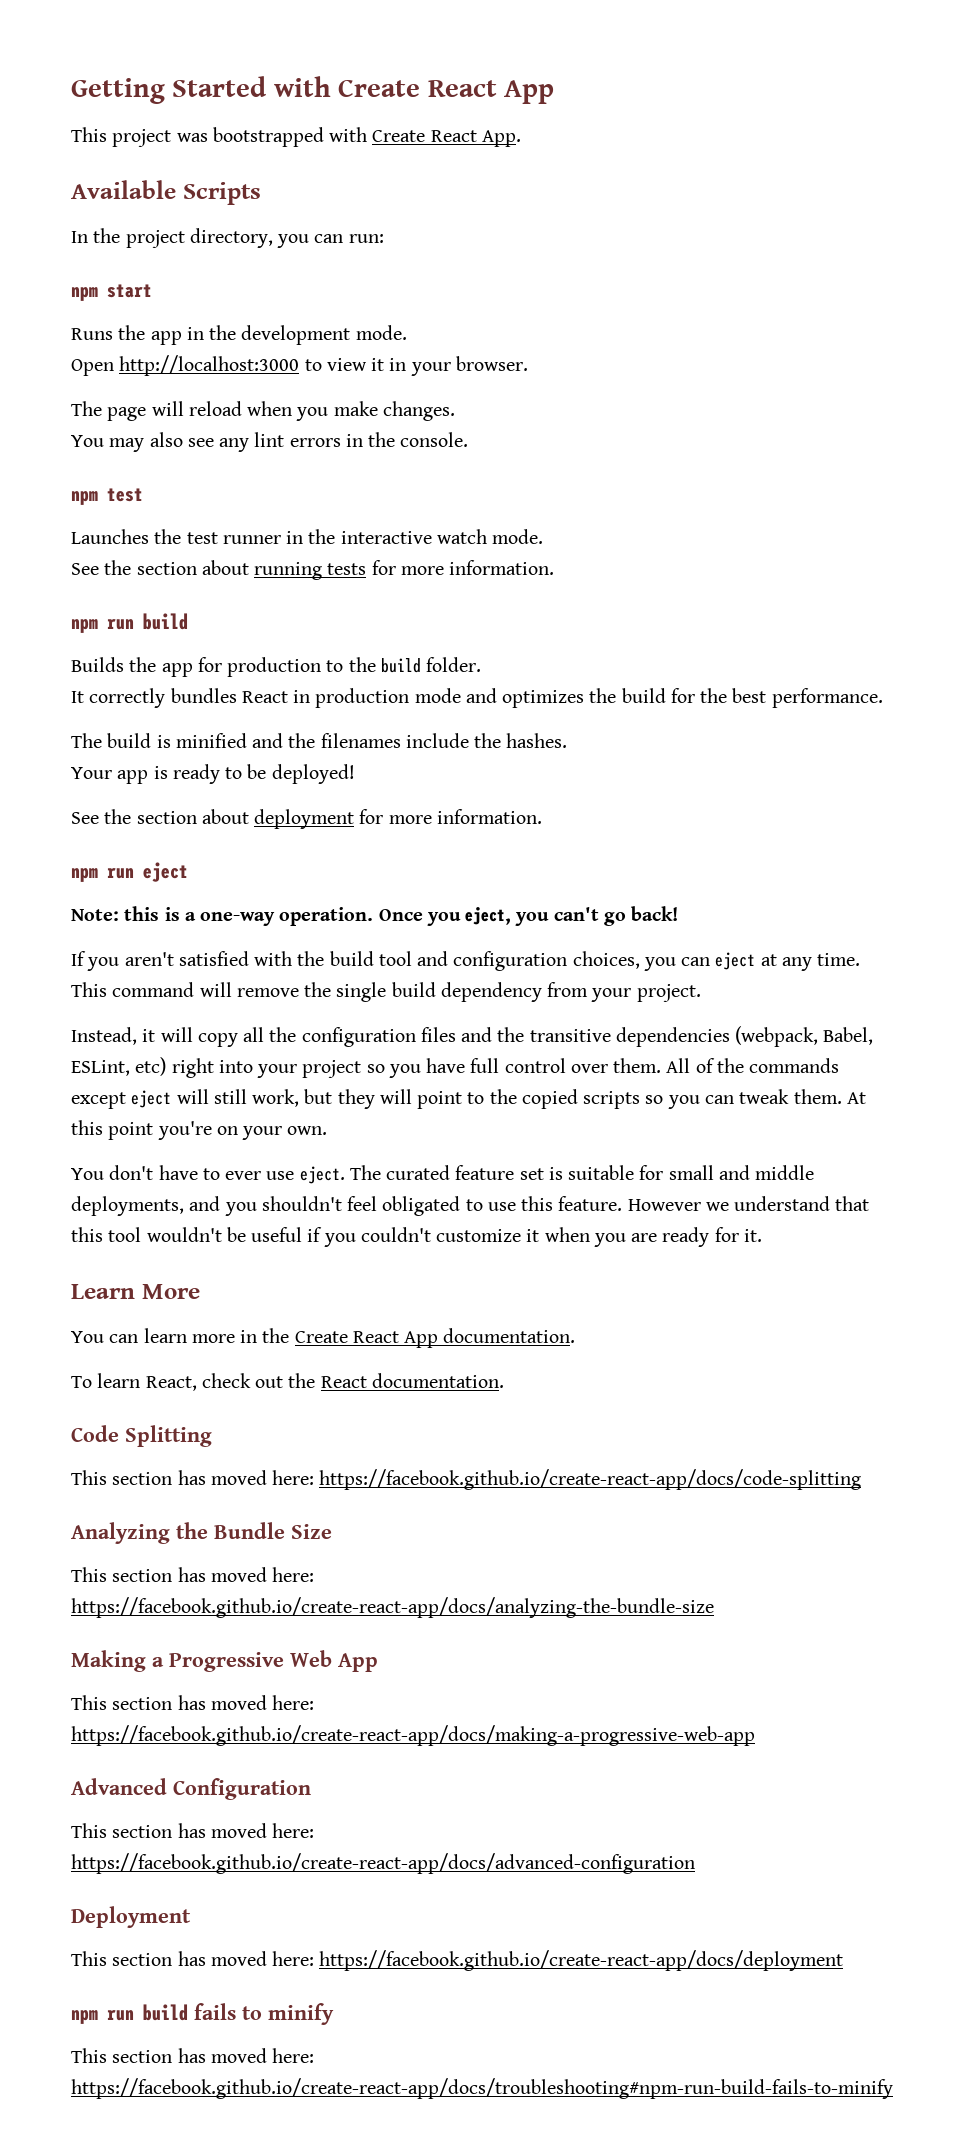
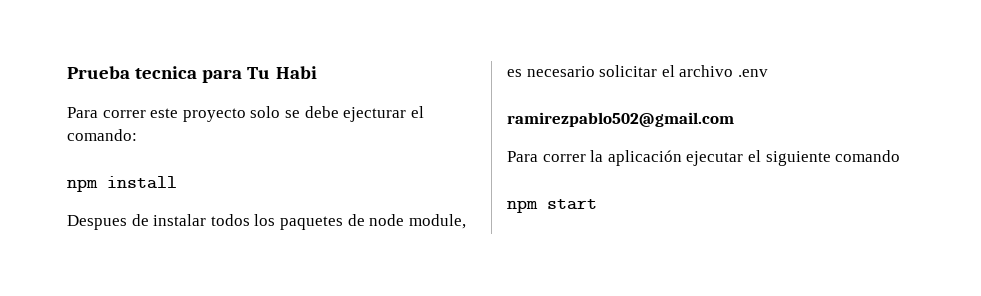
[71,76,555,104] [71,127,521,147] [71,180,261,205] [71,228,384,248] [71,284,152,301] [71,325,407,345] [71,355,528,376] [71,401,455,421] [71,432,469,452] [71,488,143,505] [71,529,544,544] [71,560,555,580] [71,613,188,633] [71,657,482,677] [71,688,883,708] [71,733,568,748] [71,764,355,784] [71,809,542,829] [71,862,188,882] [71,906,679,926] [71,951,861,971] [71,982,701,1002] [71,1026,874,1047] [71,1057,840,1078] [71,1089,866,1109] [71,1120,328,1140] [71,1165,815,1184] [71,1196,870,1216] [71,1227,762,1247] [71,1284,200,1299] [71,1328,576,1348] [71,1373,504,1391] [71,1425,212,1447] [71,1469,862,1490] [71,1522,332,1544] [71,1567,315,1582] [71,1597,714,1618] [71,1650,378,1672] [71,1695,315,1710] [71,1725,755,1746] [71,1778,311,1800] [71,1823,315,1838] [71,1853,695,1874] [71,1906,191,1928] [71,1950,844,1971] [71,2003,334,2025] [71,2048,315,2063] [71,2078,893,2099] Getting Started with Create React App // This project was bootstrapped with Create React App. // Available Scripts // In the project directory, you can run: // npm start // Runs the app in the development mode. // Open http://localhost:3000 to view it in your browser. // The page will reload when you make changes. // You may also see any lint errors in the console. // npm test // Launches the test runner in the interactive watch mode. // See the section about running tests for more information. // npm run build // Builds the app for production to the build folder. // It correctly bundles React in production mode and optimizes the build for the best performance. // The build is minified and the filenames include the hashes. // Your app is ready to be deployed! // See the section about deployment for more information. // npm run eject // Note: this is a one-way operation. Once you eject, you can't go back! // If you aren't satisfied with the build tool and configuration choices, you can eject at any time. This command will remove the single build dependency from your project. // Instead, it will copy all the configuration files and the transitive dependencies (webpack, Babel, ESLint, etc) right into your project so you have full control over them. All of the commands except eject will still work, but they will point to the copied scripts so you can tweak them. At this point you're on your own. // You don't have to ever use eject. The curated feature set is suitable for small and middle deployments, and you shouldn't feel obligated to use this feature. However we understand that this tool wouldn't be useful if you couldn't customize it when you are ready for it. // Learn More // You can learn more in the Create React App documentation. // To learn React, check out the React documentation. // Code Splitting // This section has moved here: https://facebook.github.io/create-react-app/docs/code-splitting // Analyzing the Bundle Size // This section has moved here: https://facebook.github.io/create-react-app/docs/analyzing-the-bundle-size // Making a Progressive Web App // This section has moved here: https://facebook.github.io/create-react-app/docs/making-a-progressive-web-app // Advanced Configuration // This section has moved here: https://facebook.github.io/create-react-app/docs/advanced-configuration // Deployment // This section has moved here: https://facebook.github.io/create-react-app/docs/deployment // npm run build fails to minify // This section has moved here: https://facebook.github.io/create-react-app/docs/troubleshooting#npm-run-build-fails-to-minify -> [67,66,317,83] [67,106,424,122] [67,129,137,141] [67,176,177,192] [67,214,466,230] [507,65,768,77] [507,112,734,127] [507,150,901,166] [507,199,597,213] Prueba tecnica para Tu Habi // Para correr este proyecto solo se debe ejecturar el comando: // npm install // Despues de instalar todos los paquetes de node module, es necesario solicitar el archivo .env // ramirezpablo502@gmail.com // Para correr la aplicación ejecutar el siguiente comando // npm start

